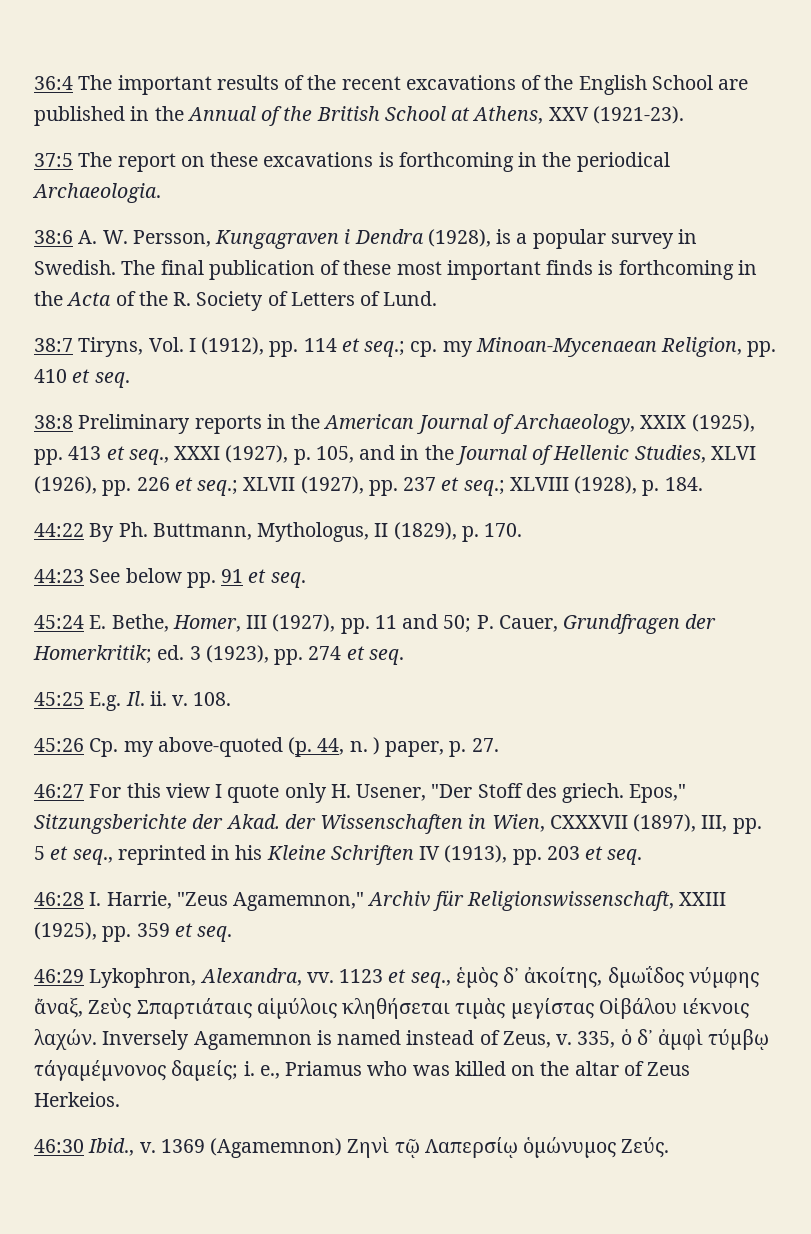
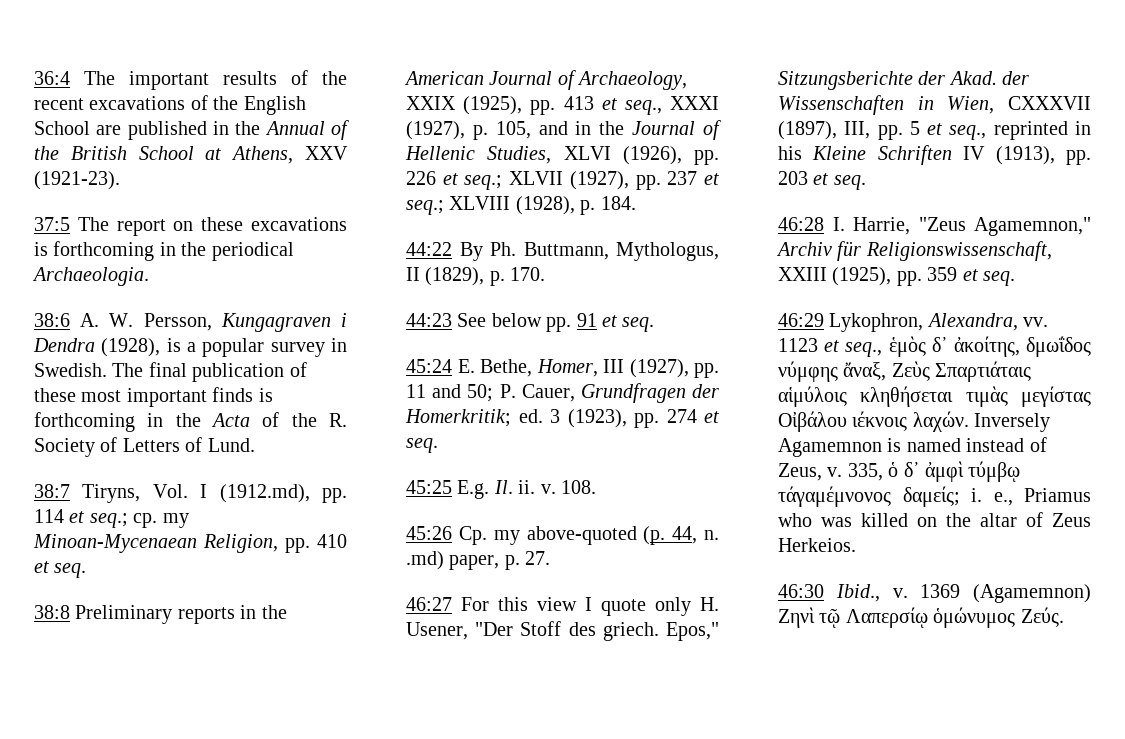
[201,337,265,355] (1912), -> [219,484,310,503] (1912.md),
[372,737,380,755] ) -> [406,551,444,570] .md)

